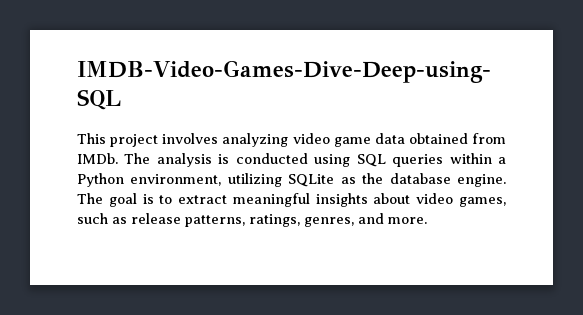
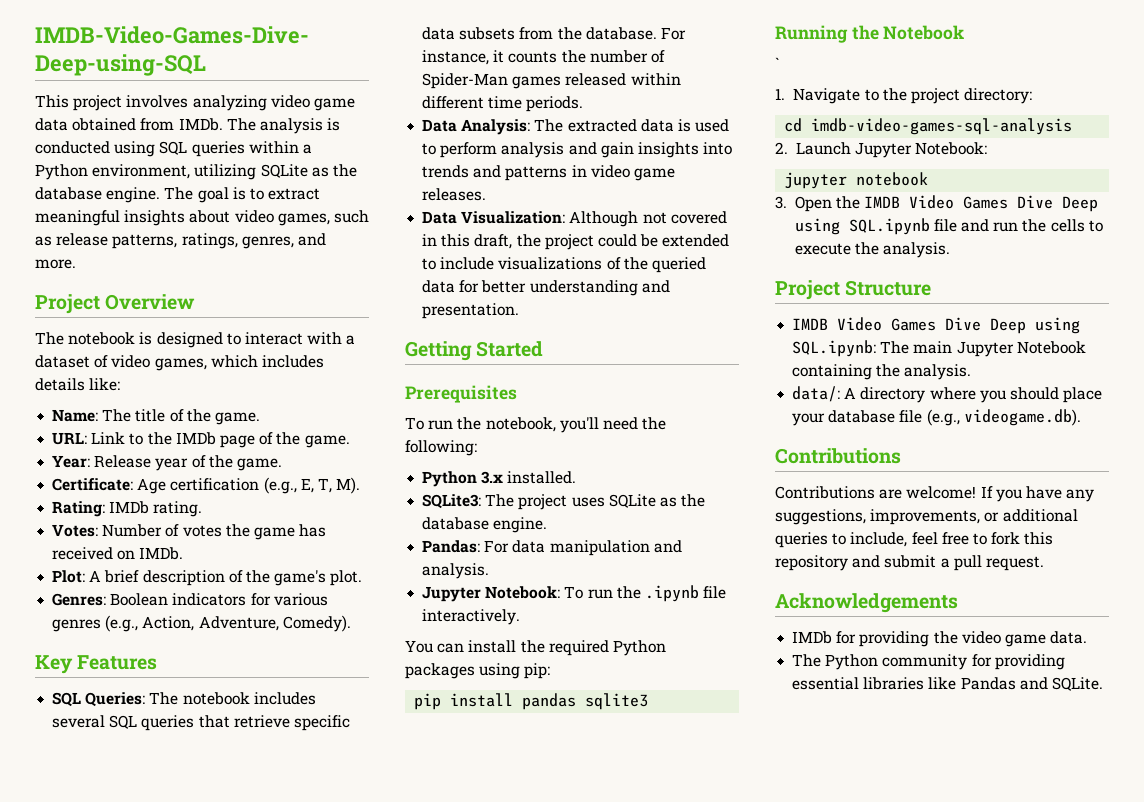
(427, 220) none -> [35,294,196,314] [35,332,356,348] [35,355,324,371] [35,378,121,391] [52,409,260,425] [52,432,350,448] [52,455,282,471] [52,477,361,494] [52,501,203,517] [52,524,327,540] [52,547,184,560] [52,570,363,586] [52,593,328,606] [52,615,351,632] [35,655,158,674] [52,692,316,707] [52,715,350,731] [422,27,686,40] [422,50,665,65] [422,73,681,89] [422,96,584,112] [422,119,730,135] [422,142,733,158] [422,165,675,181] [422,188,487,201] [422,211,727,227] [422,234,730,250] [422,257,706,273] [422,280,670,296] [422,303,520,319] [405,341,544,361] [405,385,517,403] [405,417,667,433] [405,440,477,456] [422,471,577,487] [422,494,706,510] [422,517,548,533] [422,540,682,556] [422,563,490,579] [422,585,727,602] [422,609,521,625] [405,640,666,656] [405,663,551,679] [414,693,649,710] [775,25,965,43] [775,57,779,69] [775,88,1033,104] [784,118,1073,135] [775,142,988,158] [784,172,929,189] [775,195,1099,212] [794,218,1103,235] [794,242,951,258] [775,280,932,300] [792,317,1081,334] [792,340,1086,357] [792,364,972,380] [792,386,1103,403] [792,409,1081,426] [775,448,901,464] [775,486,1095,502] [775,509,1078,525] [775,532,1054,548] [775,555,1044,571] [775,593,958,613] [792,631,1088,647] [792,654,1065,670] [792,677,1103,691] // Project Overview // The notebook is designed to interact with a dataset of video games, which includes details like: // Name: The title of the game. // URL: Link to the IMDb page of the game. // Year: Release year of the game. // Certificate: Age certification (e.g., E, T, M). // Rating: IMDb rating. // Votes: Number of votes the game has received on IMDb. // Plot: A brief description of the game's plot. // Genres: Boolean indicators for various genres (e.g., Action, Adventure, Comedy). // Key Features // SQL Queries: The notebook includes several SQL queries that retrieve specific data subsets from the database. For instance, it counts the number of Spider-Man games released within different time periods. // Data Analysis: The extracted data is used to perform analysis and gain insights into trends and patterns in video game releases. // Data Visualization: Although not covered in this draft, the project could be extended to include visualizations of the queried data for better understanding and presentation. // Getting Started // Prerequisites // To run the notebook, you'll need the following: // Python 3.x installed. // SQLite3: The project uses SQLite as the database engine. // Pandas: For data manipulation and analysis. // Jupyter Notebook: To run the .ipynb file interactively. // You can install the required Python packages using pip: // pip install pandas sqlite3 // Running the Notebook // ` // 1. Navigate to the project directory: // cd imdb-video-games-sql-analysis // 2. Launch Jupyter Notebook: // jupyter notebook // 3. Open the IMDB Video Games Dive Deep using SQL.ipynb file and run the cells to execute the analysis. // Project Structure // IMDB Video Games Dive Deep using SQL.ipynb: The main Jupyter Notebook containing the analysis. // data/: A directory where you should place your database file (e.g., videogame.db). // Contributions // Contributions are welcome! If you have any suggestions, improvements, or additional queries to include, feel free to fork this repository and submit a pull request. // Acknowledgements // IMDb for providing the video game data. // The Python community for providing essential libraries like Pandas and SQLite.

